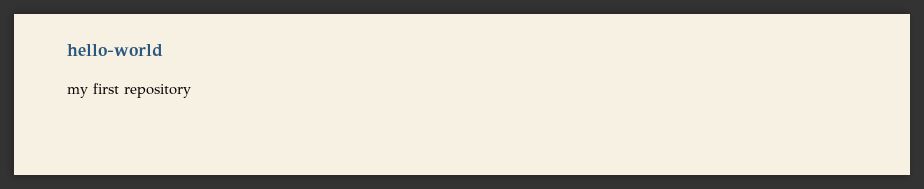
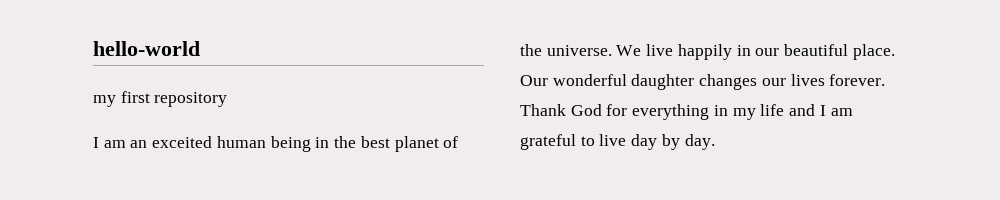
(191, 91) none -> [93,136,459,152] [520,44,895,60] [520,74,886,90] [520,104,853,120] [520,134,715,150] // I am an exceited human being in the best planet of the universe. We live happily in our beautiful place. Our wonderful daughter changes our lives forever. Thank God for everything in my life and I am grateful to live day by day.

